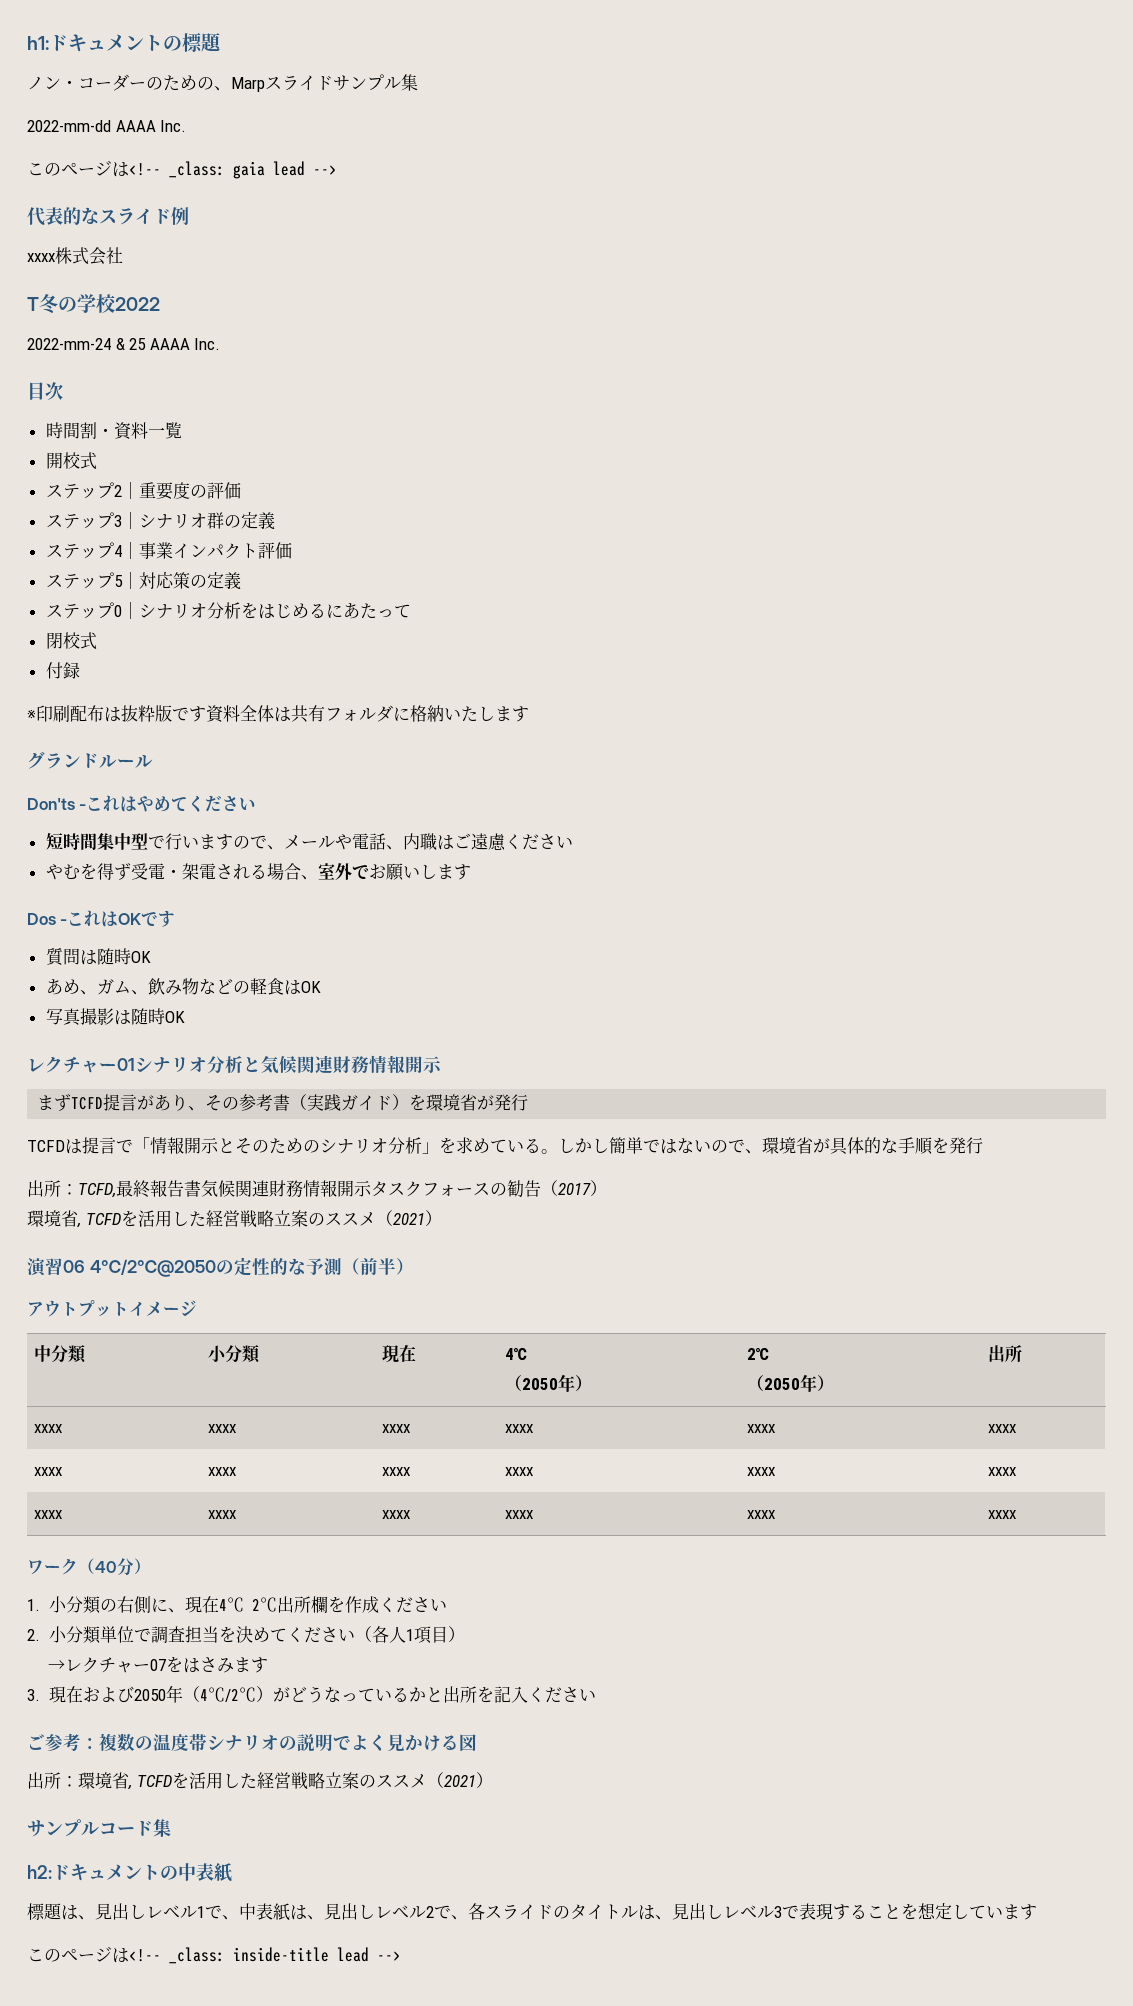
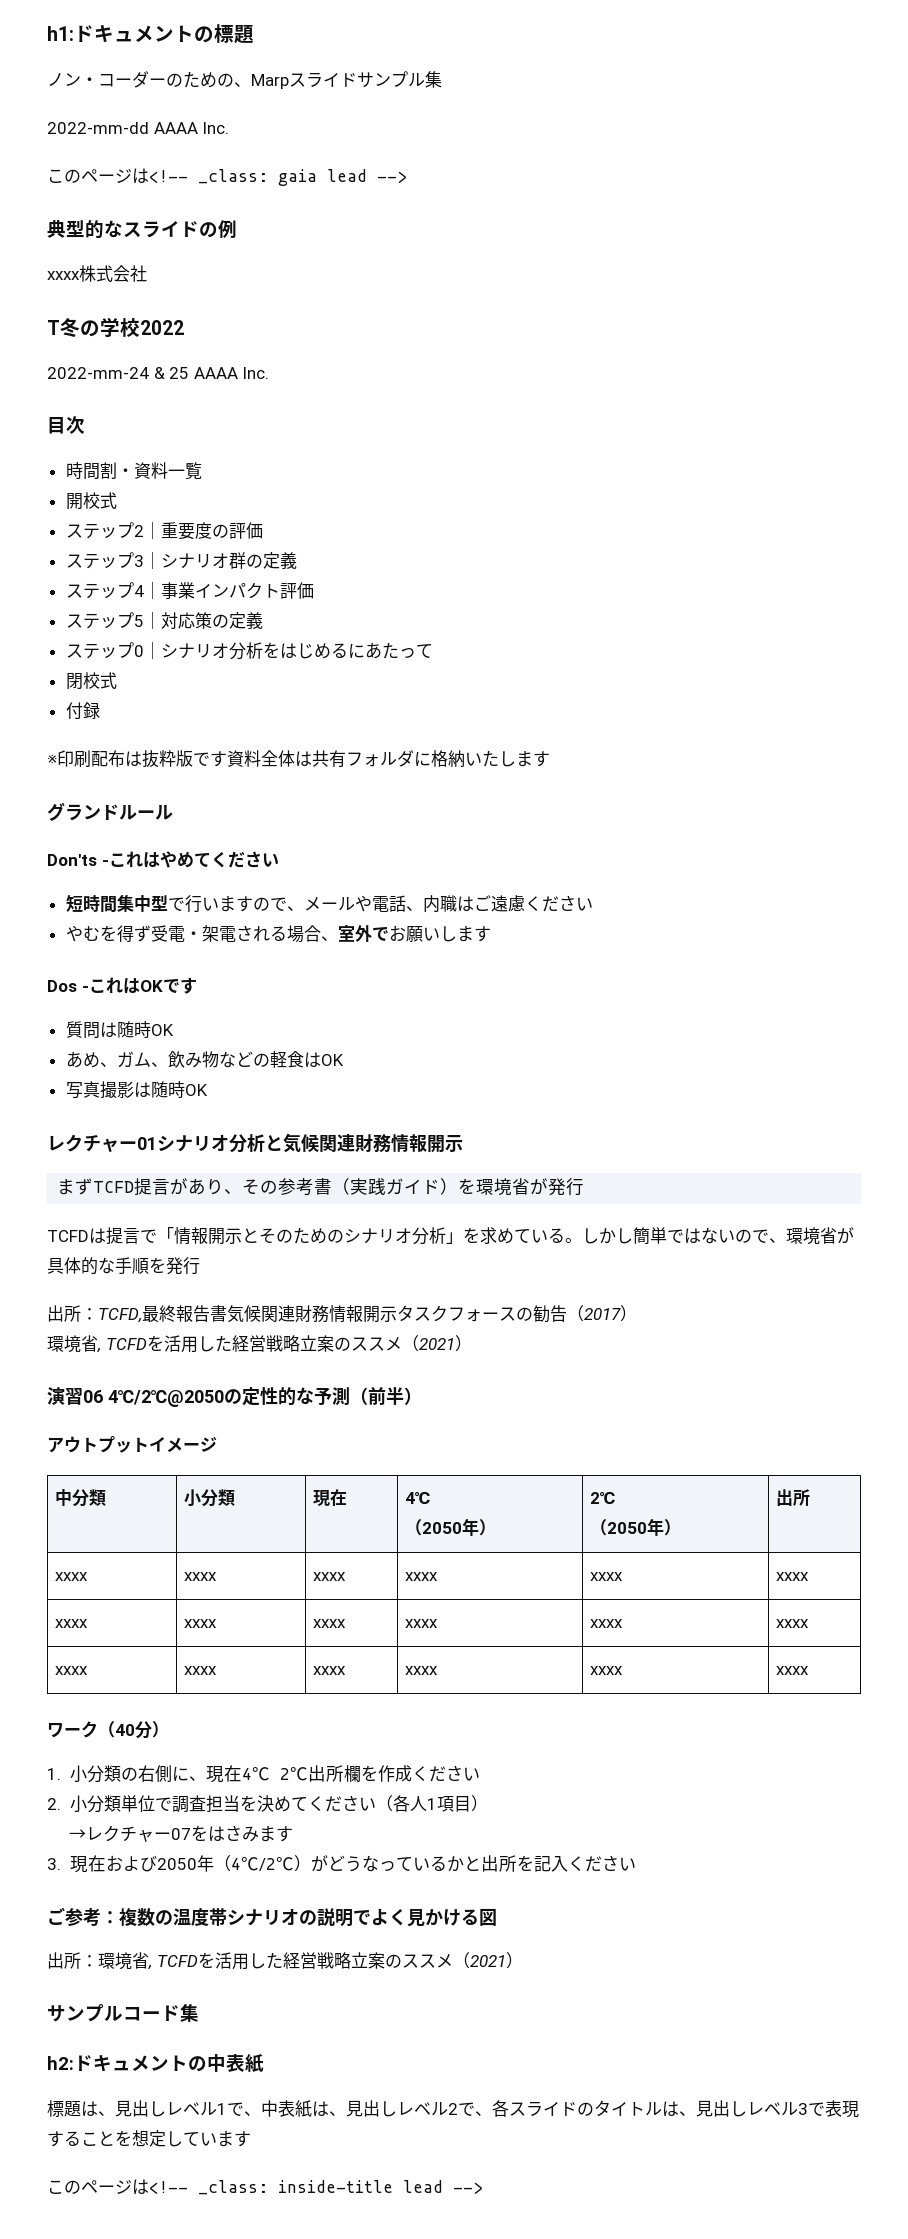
[27,207,63,226] 代表 -> [47,219,85,238] 典型
(171, 216) none -> [199,222,218,238] の

